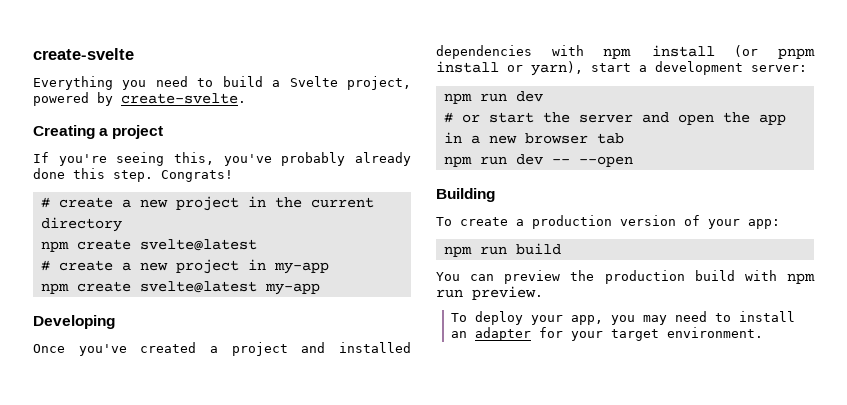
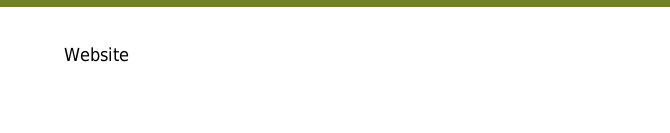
[33,48,134,60] [33,76,411,90] [33,92,246,106] [33,125,164,139] [33,152,411,166] [33,168,233,182] [40,196,374,211] [40,217,122,232] [40,239,257,252] [40,259,329,274] [40,281,320,295] [33,315,115,329] [33,342,411,356] [436,45,815,59] [436,61,807,76] [443,91,543,104] [443,112,786,125] [443,132,624,144] [443,154,633,167] [436,188,495,202] [436,215,780,229] [443,243,561,257] [436,270,815,284] [436,286,543,300] [450,311,795,325] [450,327,763,341] create-svelte // Everything you need to build a Svelte project, powered by create-svelte. // Creating a project // If you're seeing this, you've probably already done this step. Congrats! // # create a new project in the current directory // npm create svelte@latest // # create a new project in my-app // npm create svelte@latest my-app // Developing // Once you've created a project and installed dependencies with npm install (or pnpm install or yarn), start a development server: // npm run dev // # or start the server and open the app in a new browser tab // npm run dev -- --open // Building // To create a production version of your app: // npm run build // You can preview the production build with npm run preview. // To deploy your app, you may need to install an adapter for your target environment. -> [64,47,129,62] Website

